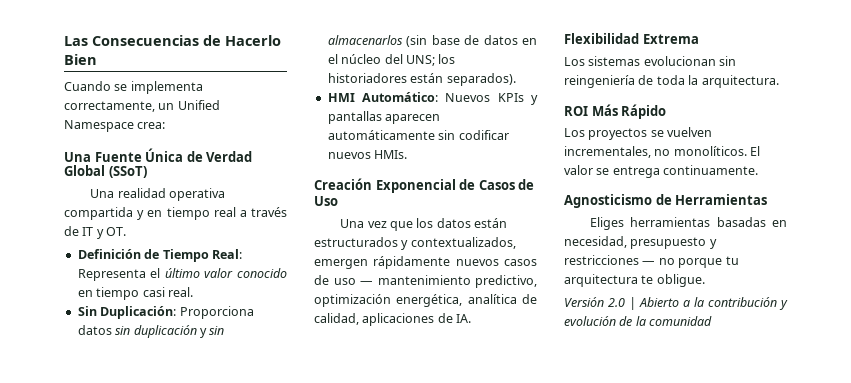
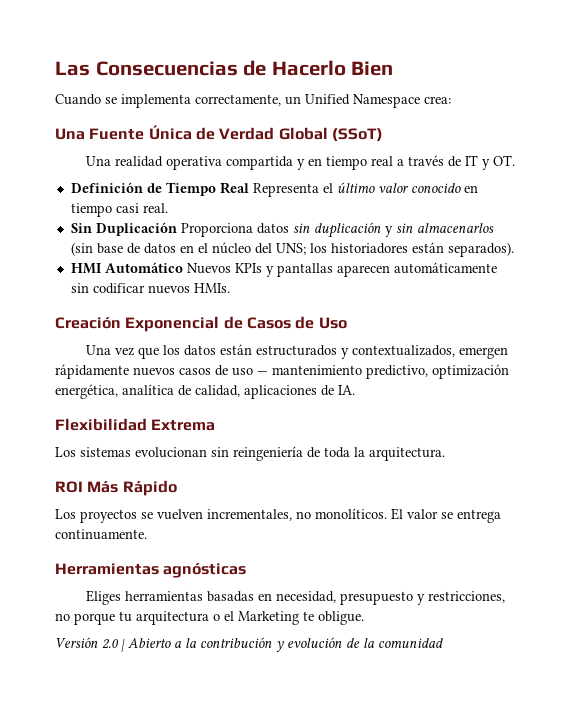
[211,249,242,259] Real: -> [219,182,249,194] Real
[100,306,177,319] Duplicación: -> [95,222,177,236] Duplicación
[362,92,439,102] Automático: -> [104,262,183,273] Automático
[564,194,672,208] Agnosticismo de -> (147, 534) none
(768, 199) none -> [163,563,247,578] agnósticas
[564,255,656,265] restricciones — -> [427,591,505,603] restricciones,
(638, 280) none -> [213,611,299,625] o el Marketing

